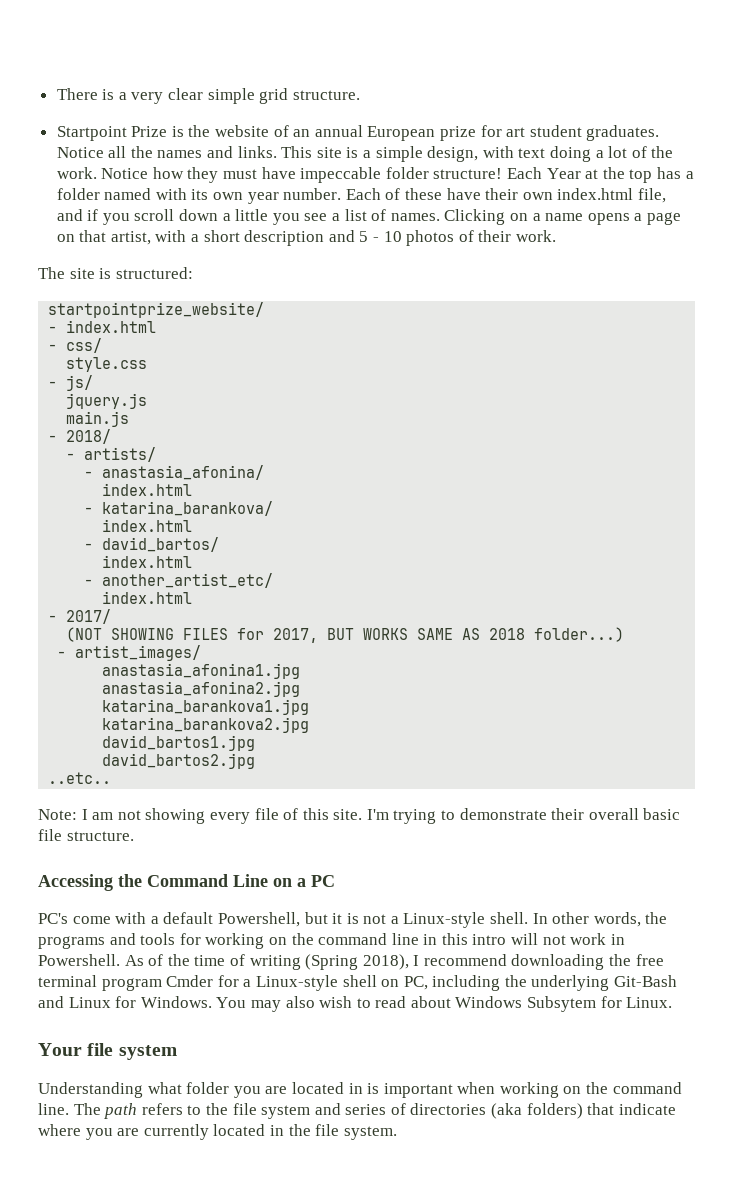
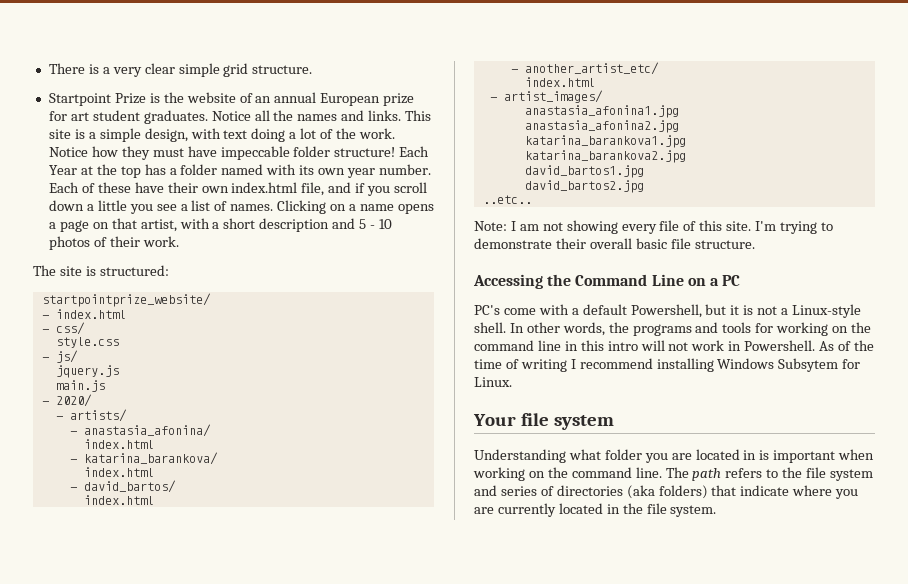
[66,429,112,444] 2018/ -> [55,394,92,407] 2020/
[48,609,112,624] [66,627,625,643] // - 2017/ // (NOT SHOWING FILES for 2017, BUT WORKS SAME AS 2018 folder...) -> (595, 82) none
[305,954,664,970] [38,975,678,991] [38,996,451,1012] (Spring 2018), I recommend downloading the free terminal program Cmder for a Linux-style shell on PC, including the underlying Git-Bash and Linux for Windows. You may also wish to read about -> [570,358,714,372] I recommend installing

